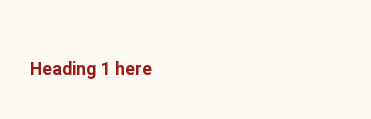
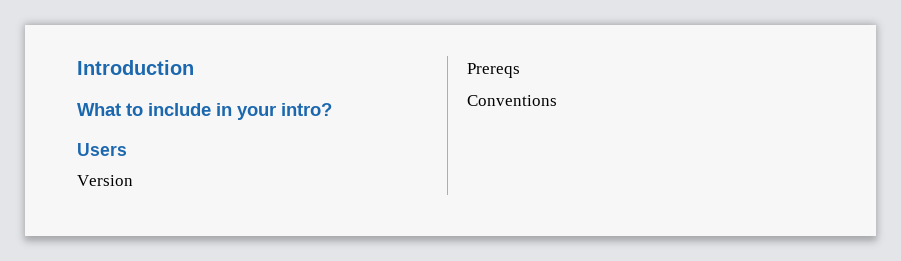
[30,61,153,79] Heading 1 here -> [77,60,194,75] [77,103,332,120] [77,143,127,156] [77,175,133,186] [467,63,520,78] [467,95,557,106] Introduction // What to include in your intro? // Users // Version // Prereqs // Conventions

